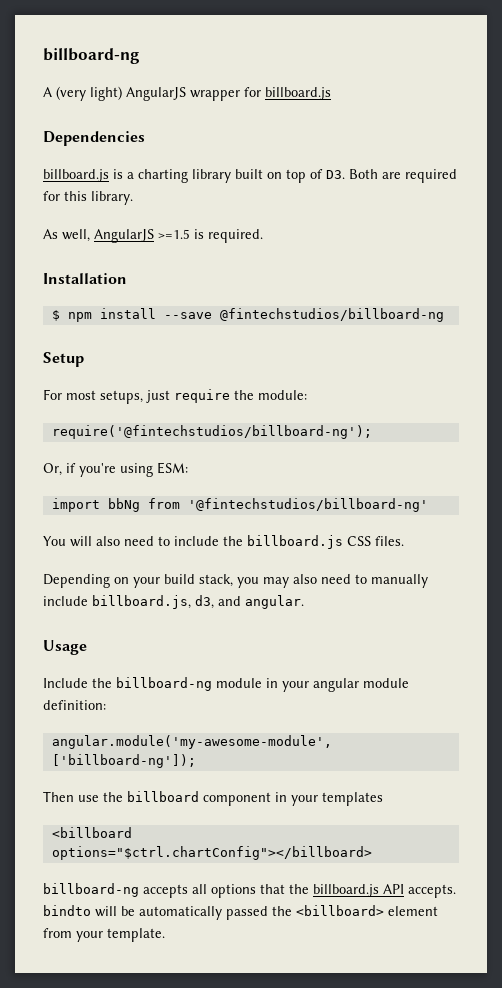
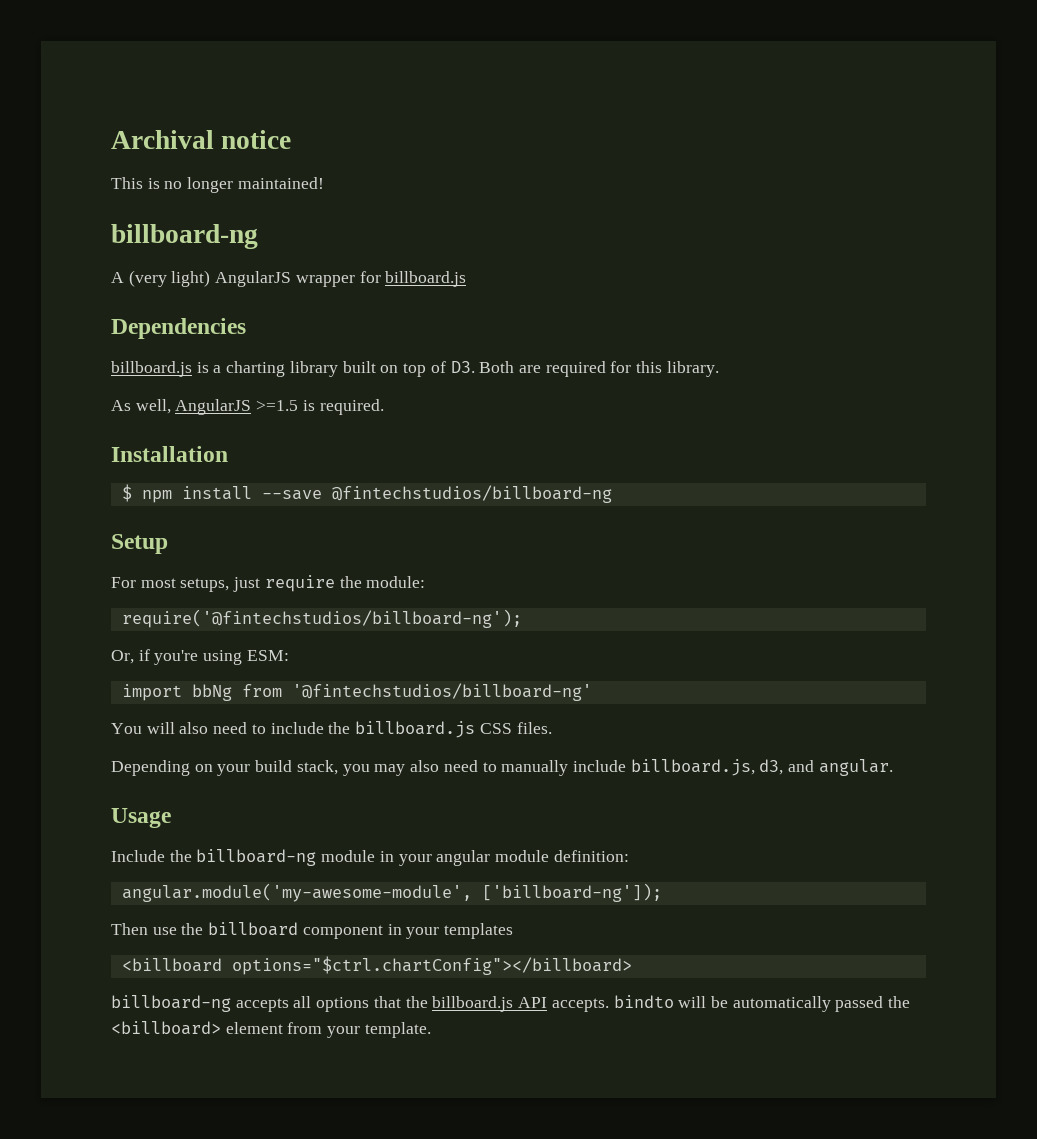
(43, 56) none -> [111,130,292,149] [111,177,324,193] Archival notice // This is no longer maintained! //

